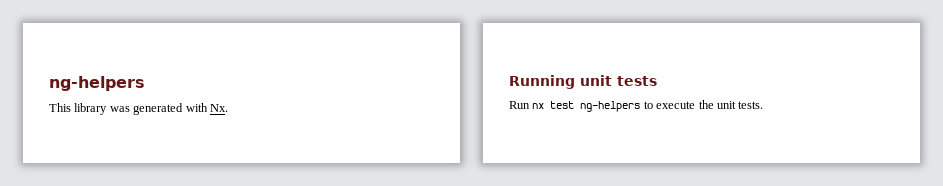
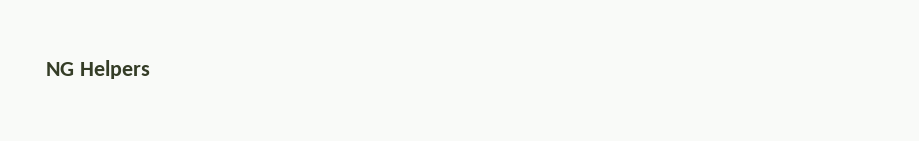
[49,76,145,91] [49,103,228,115] [509,75,657,89] [509,100,764,112] ng-helpers // This library was generated with Nx. // Running unit tests // Run nx test ng-helpers to execute the unit tests. -> [46,60,150,79] NG Helpers

